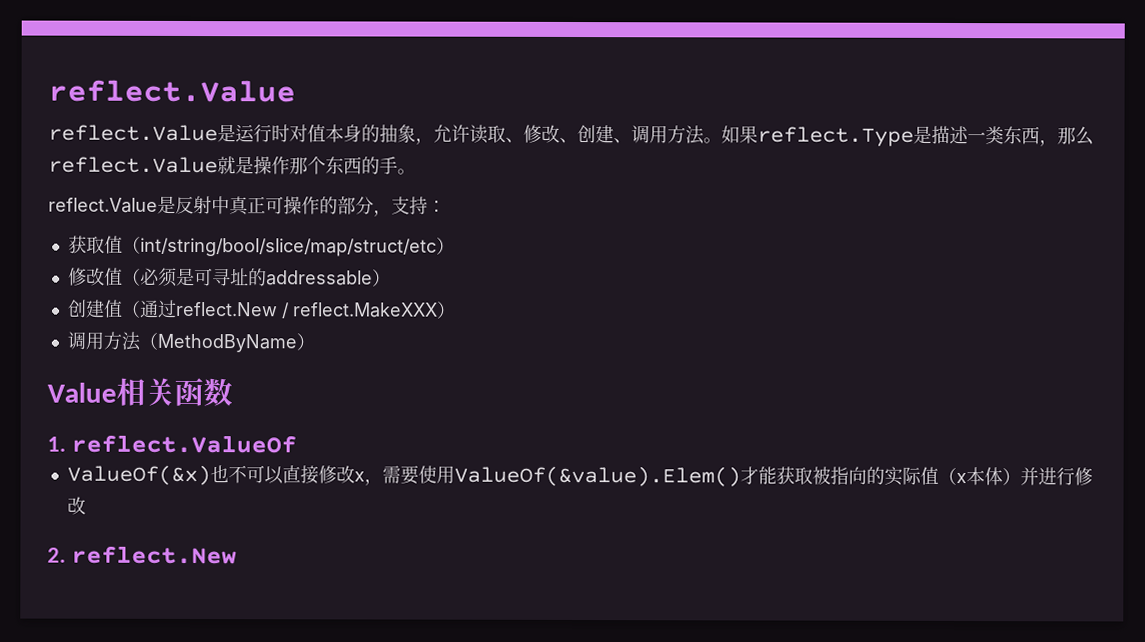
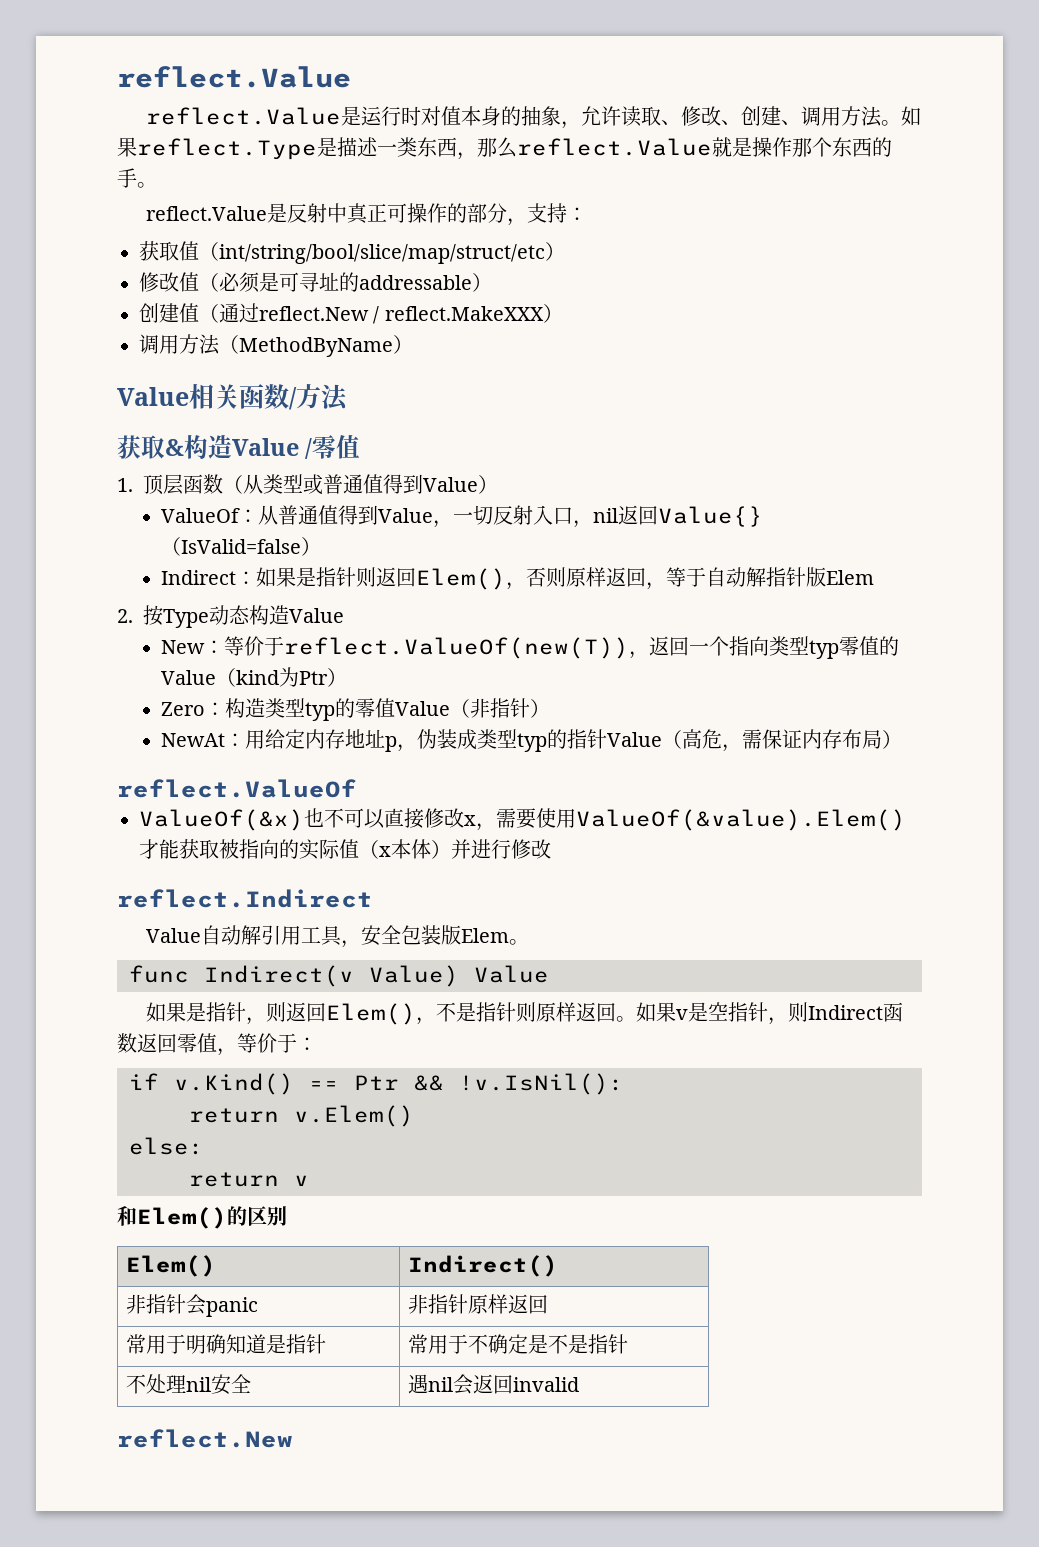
[47,436,66,452] // 1. -> [289,384,348,411] [117,435,361,459] [117,474,498,495] [161,505,764,528] [161,537,322,556] [161,567,875,590] [117,605,344,628] [161,636,900,659] [161,667,348,687] [161,698,551,721] [161,729,903,752] /方法 // 获取&构造Value /零值 // 1.顶层函数（从类型或普通值得到Value） // ValueOf：从普通值得到Value，一切反射入口，nil返回Value{}（IsValid=false） // Indirect：如果是指针则返回Elem()，否则原样返回，等于自动解指针版Elem // 2.按Type动态构造Value // New：等价于reflect.ValueOf(new(T))，返回一个指向类型typ零值的Value（kind为Ptr） // Zero：构造类型typ的零值Value（非指针） // NewAt：用给定内存地址p，伪装成类型typ的指针Value（高危，需保证内存布局） //
[47,547,66,563] 2. -> [117,889,373,908] [145,925,529,948] [129,965,549,987] [145,1002,903,1025] [117,1033,317,1056] [129,1073,624,1095] [189,1105,414,1127] [129,1137,204,1155] [189,1172,309,1187] [117,1206,287,1229] [126,1255,217,1277] [408,1255,559,1277] [126,1294,259,1317] [408,1294,549,1314] [126,1334,327,1354] [408,1334,629,1354] [126,1374,252,1395] [408,1374,580,1395] reflect.Indirect // Value自动解引用工具，安全包装版Elem。 // func Indirect(v Value) Value // 如果是指针，则返回Elem()，不是指针则原样返回。如果v是空指针，则Indirect函数返回零值，等价于： // if v.Kind() == Ptr && !v.IsNil(): // return v.Elem() // else: // return v // 和Elem()的区别 // Elem() | Indirect() // 非指针会panic | 非指针原样返回 // 常用于明确知道是指针 | 常用于不确定是不是指针 // 不处理nil安全 | 遇nil会返回invalid //

